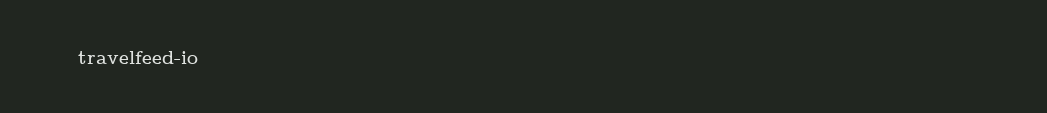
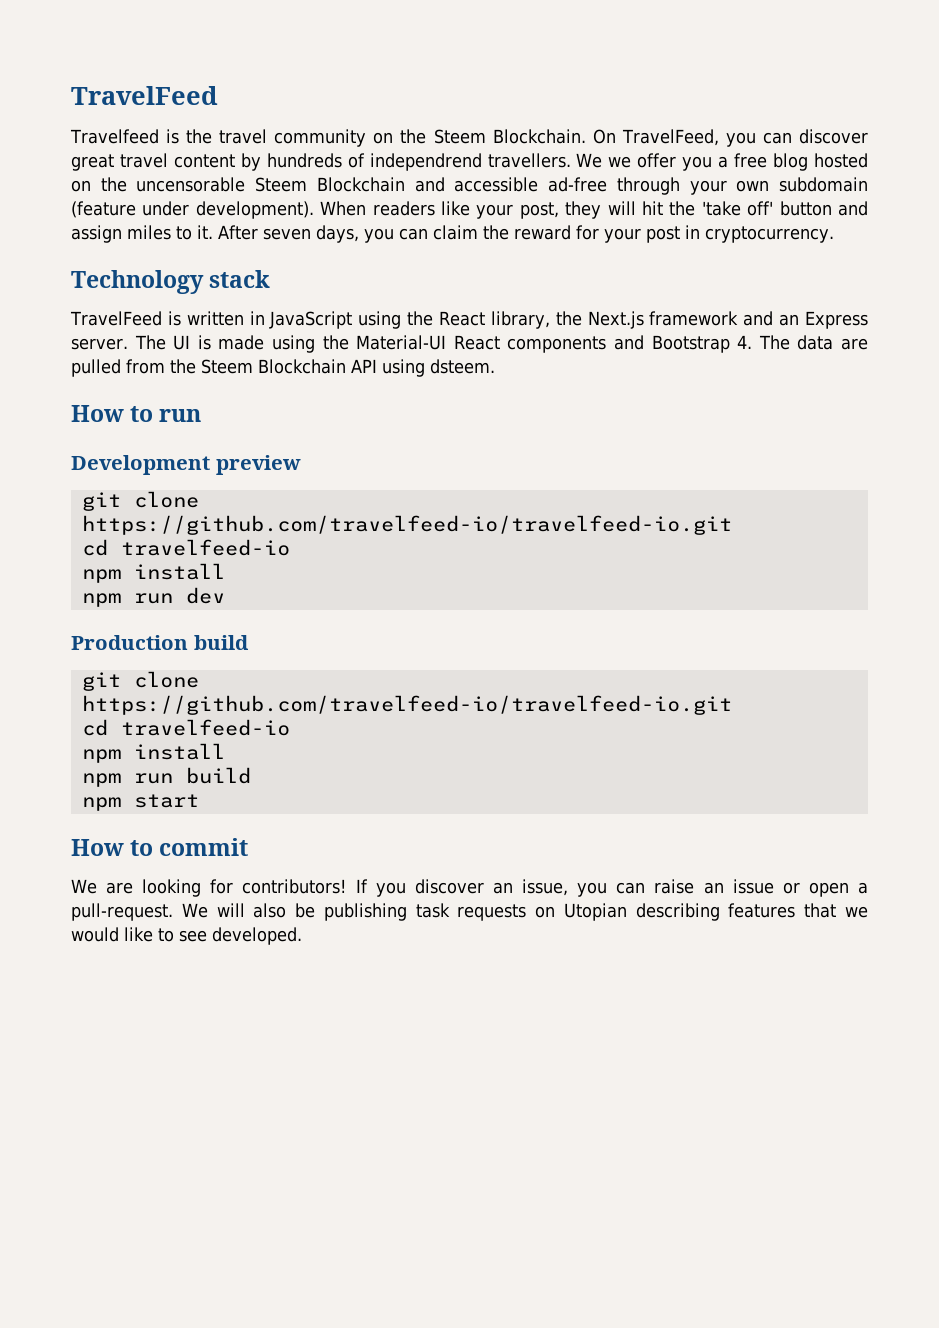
[78,51,198,64] travelfeed-io -> [71,86,218,105] [70,129,869,147] [71,153,869,171] [71,177,869,195] [71,201,868,219] [71,225,834,243] [71,270,271,294] [70,311,868,329] [71,335,868,353] [71,359,495,377] [71,405,202,422] [71,455,301,475] [81,491,199,511] [81,515,732,535] [81,539,290,556] [81,563,225,583] [81,587,225,607] [71,635,249,650] [81,671,199,691] [81,695,732,715] [81,719,290,736] [81,743,225,763] [81,767,251,787] [81,794,199,811] [71,838,249,856] [71,879,869,897] [71,903,868,921] [71,927,302,945] TravelFeed // Travelfeed is the travel community on the Steem Blockchain. On TravelFeed, you can discover great travel content by hundreds of independrend travellers. We we offer you a free blog hosted on the uncensorable Steem Blockchain and accessible ad-free through your own subdomain (feature under development). When readers like your post, they will hit the 'take off' button and assign miles to it. After seven days, you can claim the reward for your post in cryptocurrency. // Technology stack // TravelFeed is written in JavaScript using the React library, the Next.js framework and an Express server. The UI is made using the Material-UI React components and Bootstrap 4. The data are pulled from the Steem Blockchain API using dsteem. // How to run // Development preview // git clone https://github.com/travelfeed-io/travelfeed-io.git // cd travelfeed-io // npm install // npm run dev // Production build // git clone https://github.com/travelfeed-io/travelfeed-io.git // cd travelfeed-io // npm install // npm run build // npm start // How to commit // We are looking for contributors! If you discover an issue, you can raise an issue or open a pull-request. We will also be publishing task requests on Utopian describing features that we would like to see developed.

